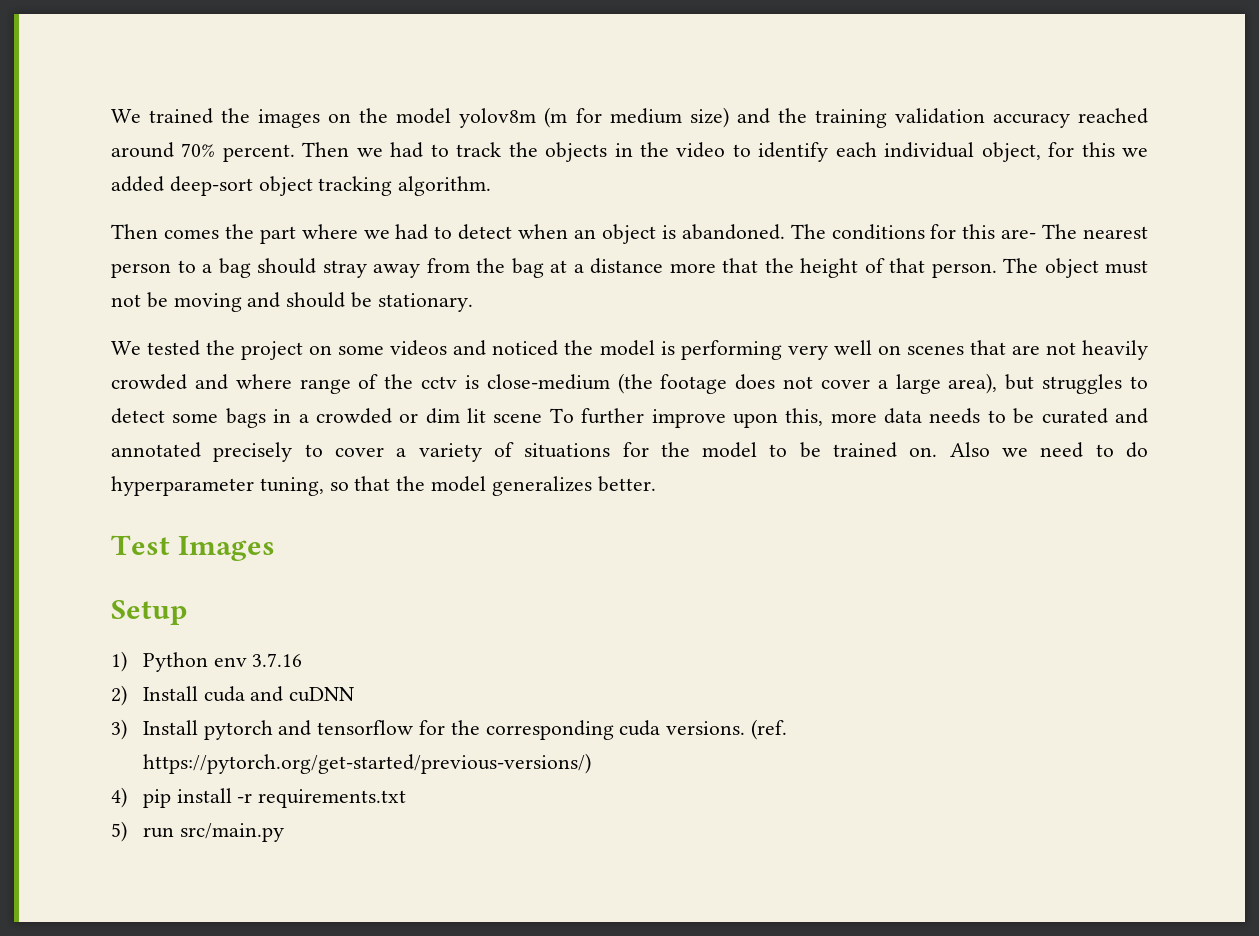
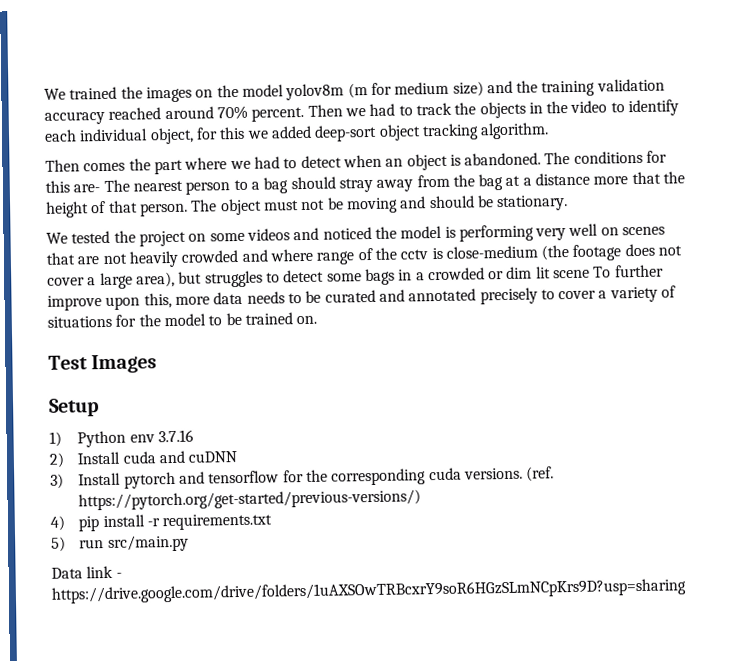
[949,442,1148,458] [111,476,656,496] Also we need to do hyperparameter tuning, so that the model generalizes better. -> (318, 320) none
(284, 832) none -> [51,565,122,579] [51,578,686,604] // Data link - https://drive.google.com/drive/folders/1uAXSOwTRBcxrY9soR6HGzSLmNCpKrs9D?usp=sharing

